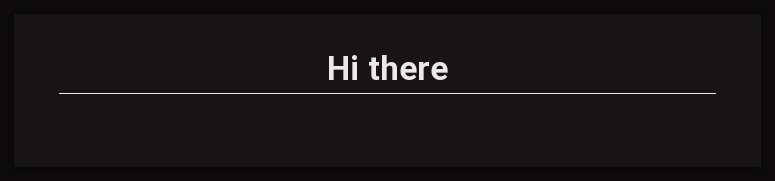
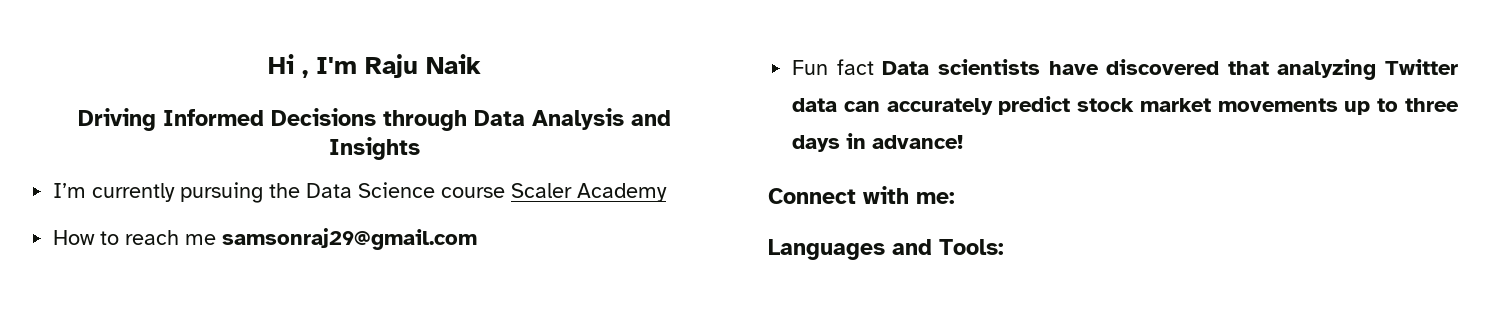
[367,55,448,80] there -> [301,54,481,78] [77,108,671,131] [328,137,420,160] [53,182,668,203] [53,228,478,250] [792,59,1458,80] [792,96,1459,115] [792,133,964,152] [768,186,955,204] [768,239,1004,260] , I'm Raju Naik // Driving Informed Decisions through Data Analysis and Insights // I’m currently pursuing the Data Science course Scaler Academy // How to reach me samsonraj29@gmail.com // Fun fact Data scientists have discovered that analyzing Twitter data can accurately predict stock market movements up to three days in advance! // Connect with me: // Languages and Tools:

